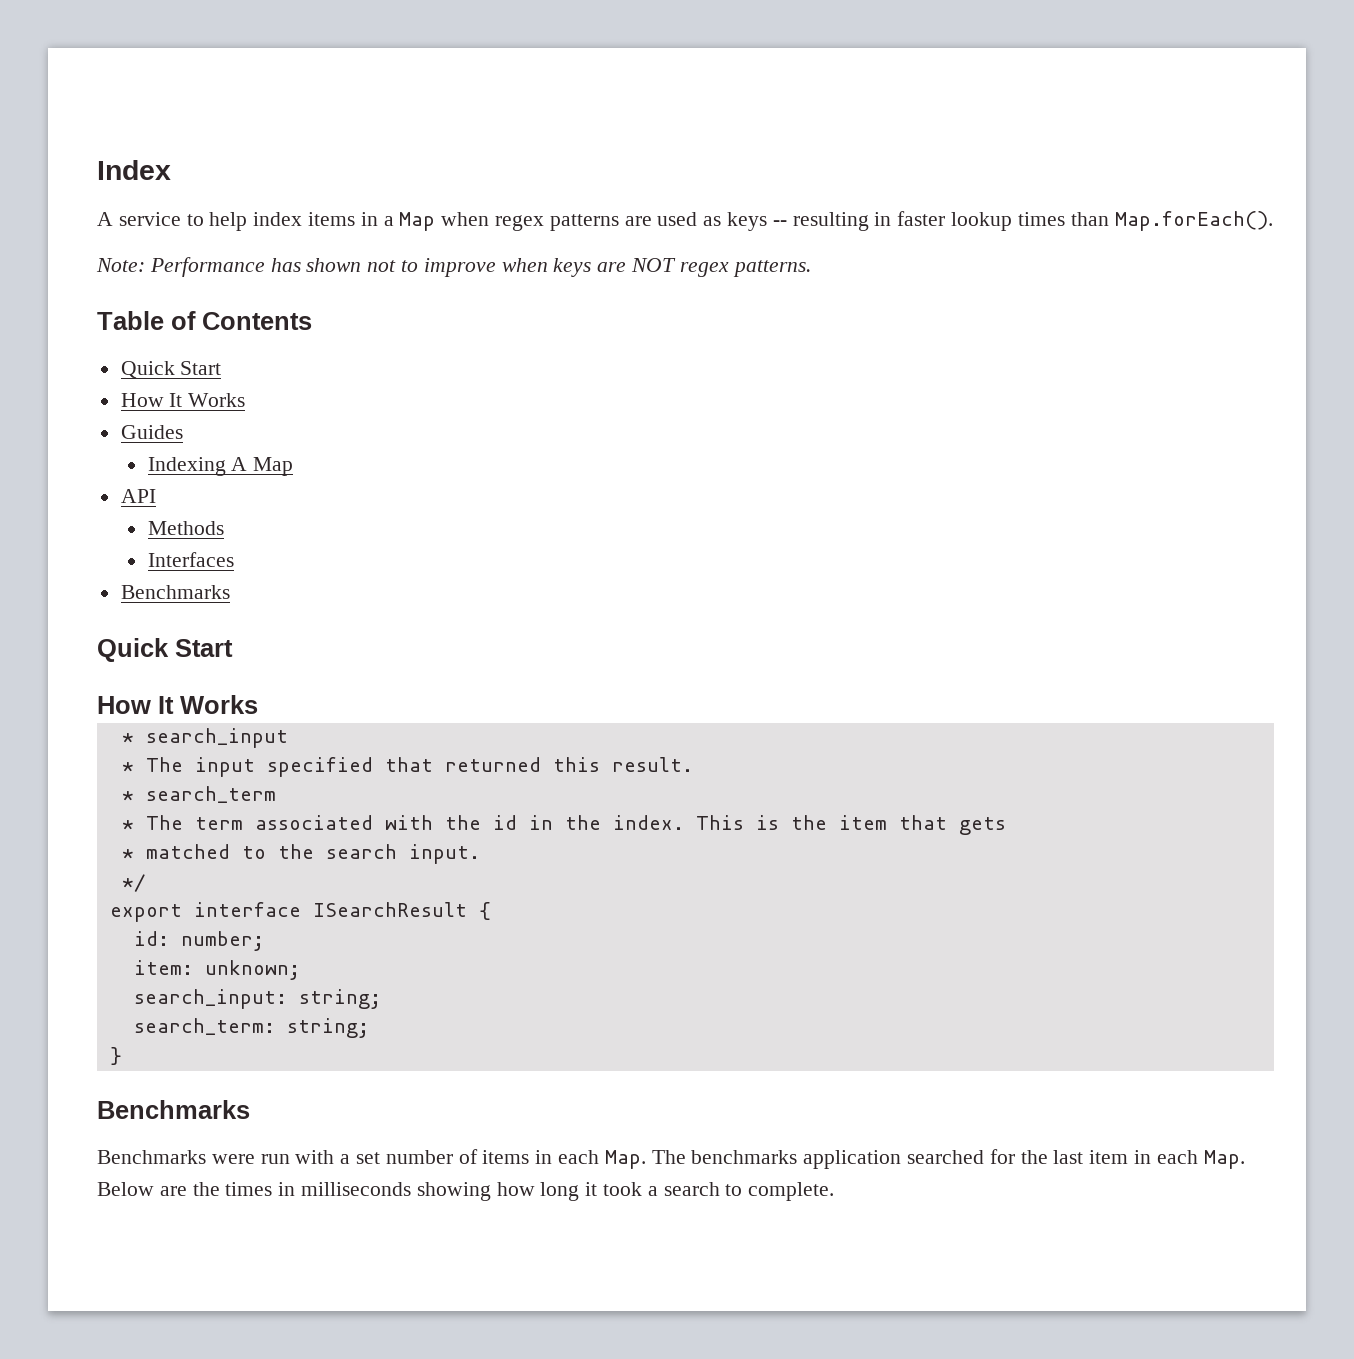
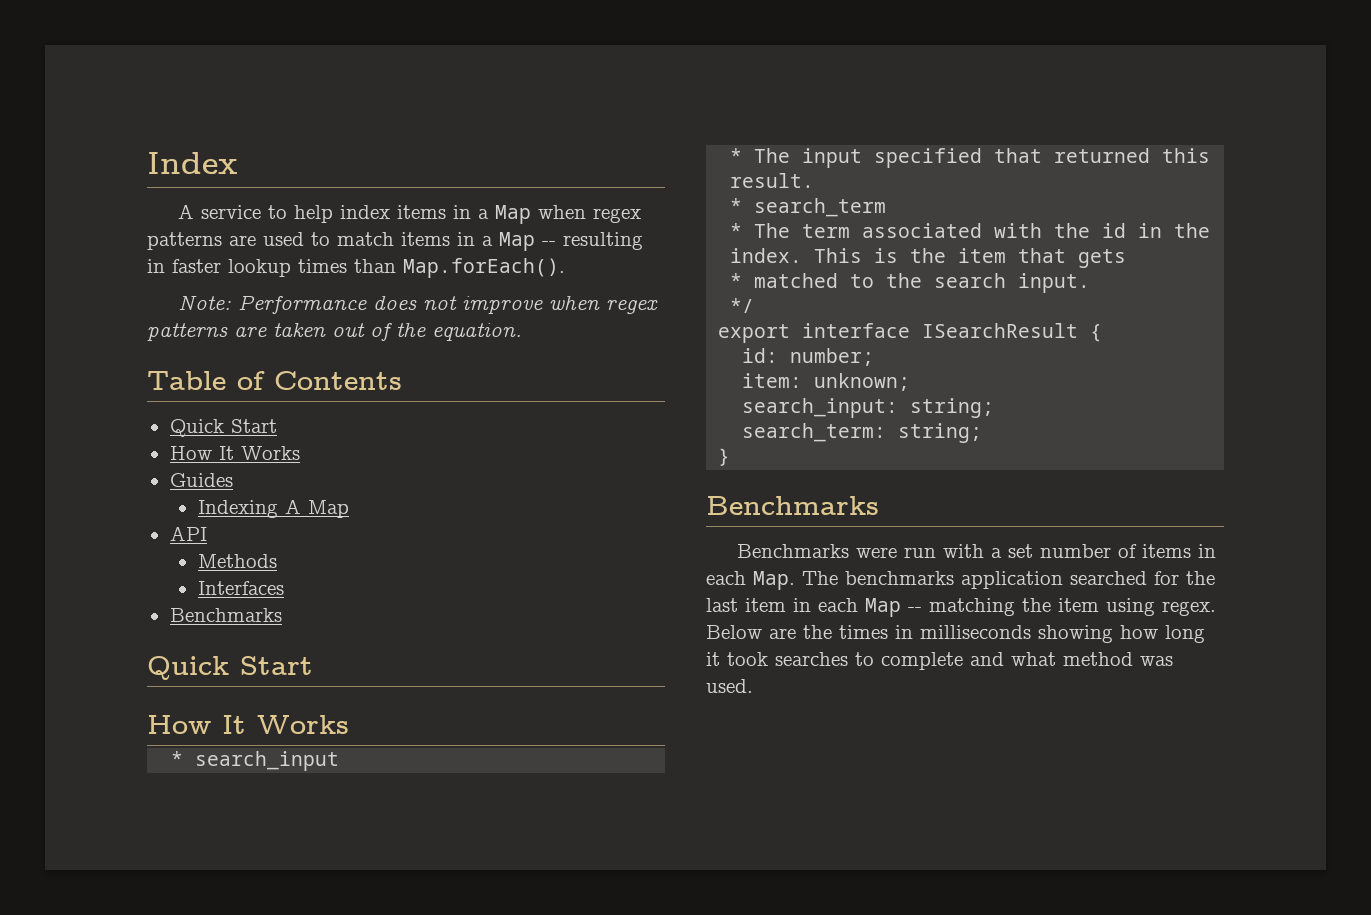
[703,212,768,231] as keys -> [311,232,535,251] to match items in a Map
[270,258,811,277] has shown not to improve when keys are NOT regex patterns. -> [373,296,659,314] [147,323,522,341] does not improve when regex patterns are taken out of the equation.
[1203,1150,1245,1169] Map. -> [865,598,1216,617] Map -- matching the item using regex.
[647,1182,835,1201] a search to complete. -> [775,652,1173,670] [706,679,753,693] searches to complete and what method was used.

